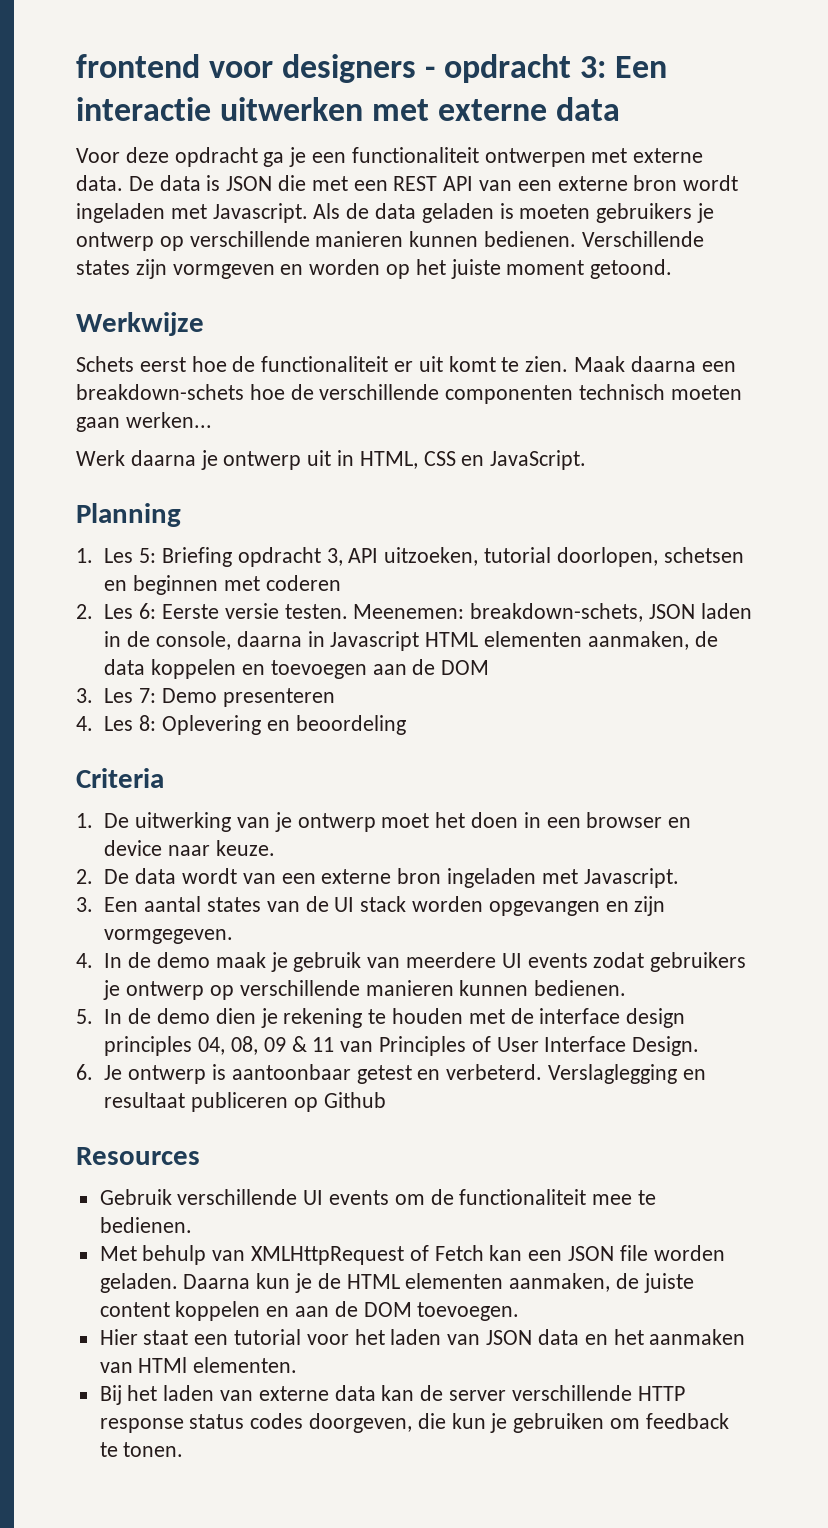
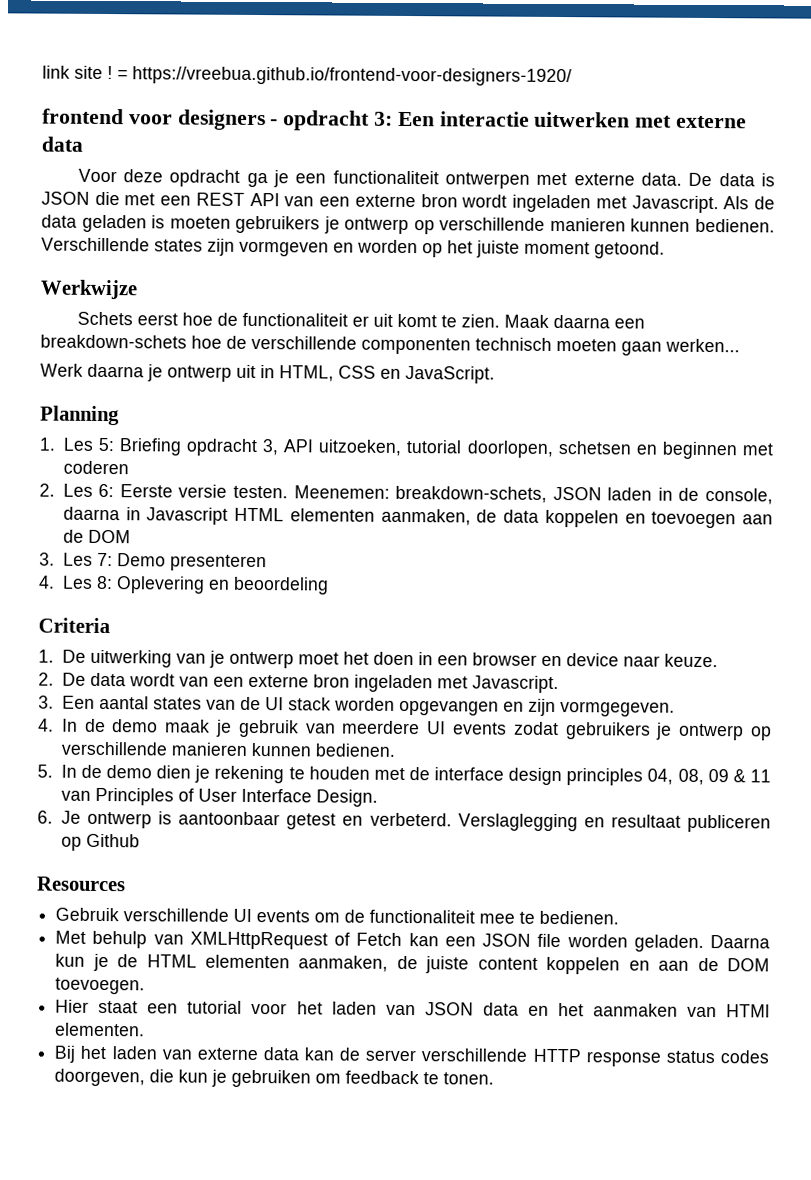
(76, 66) none -> [42,65,572,87] link site ! = https://vreebua.github.io/frontend-voor-designers-1920/ //

